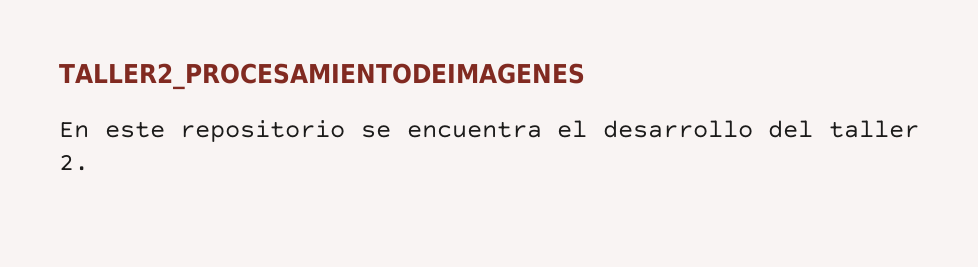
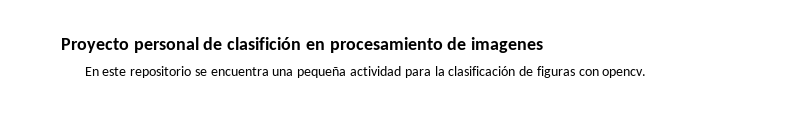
[59,63,585,90] TALLER2_PROCESAMIENTODEIMAGENES -> [61,37,544,53] Proyecto personal de clasifición en procesamiento de imagenes
[557,120,919,138] [59,154,89,171] el desarrollo del taller 2. -> [272,66,647,78] una pequeña actividad para la clasificación de figuras con opencv.

